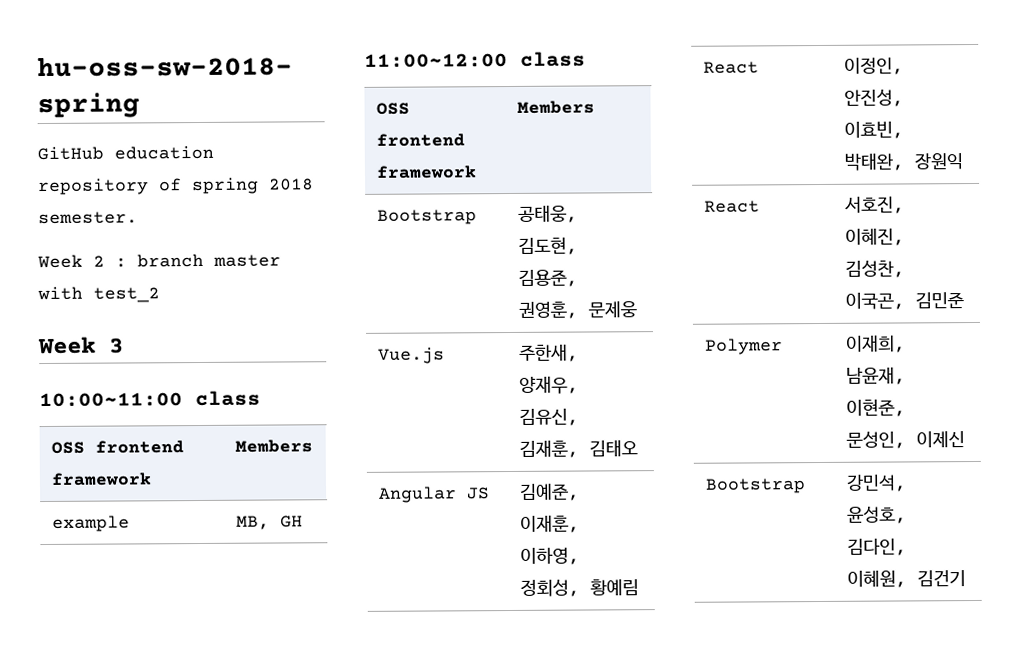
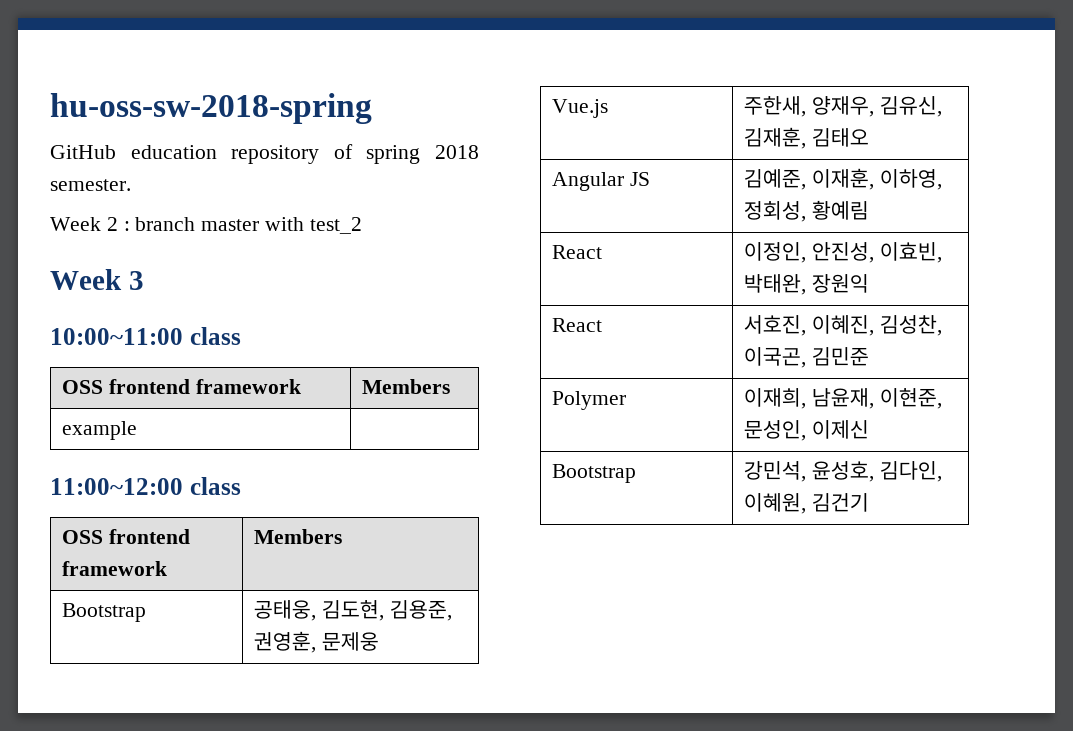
[235,515,303,530] MB, GH -> (138, 430) none

